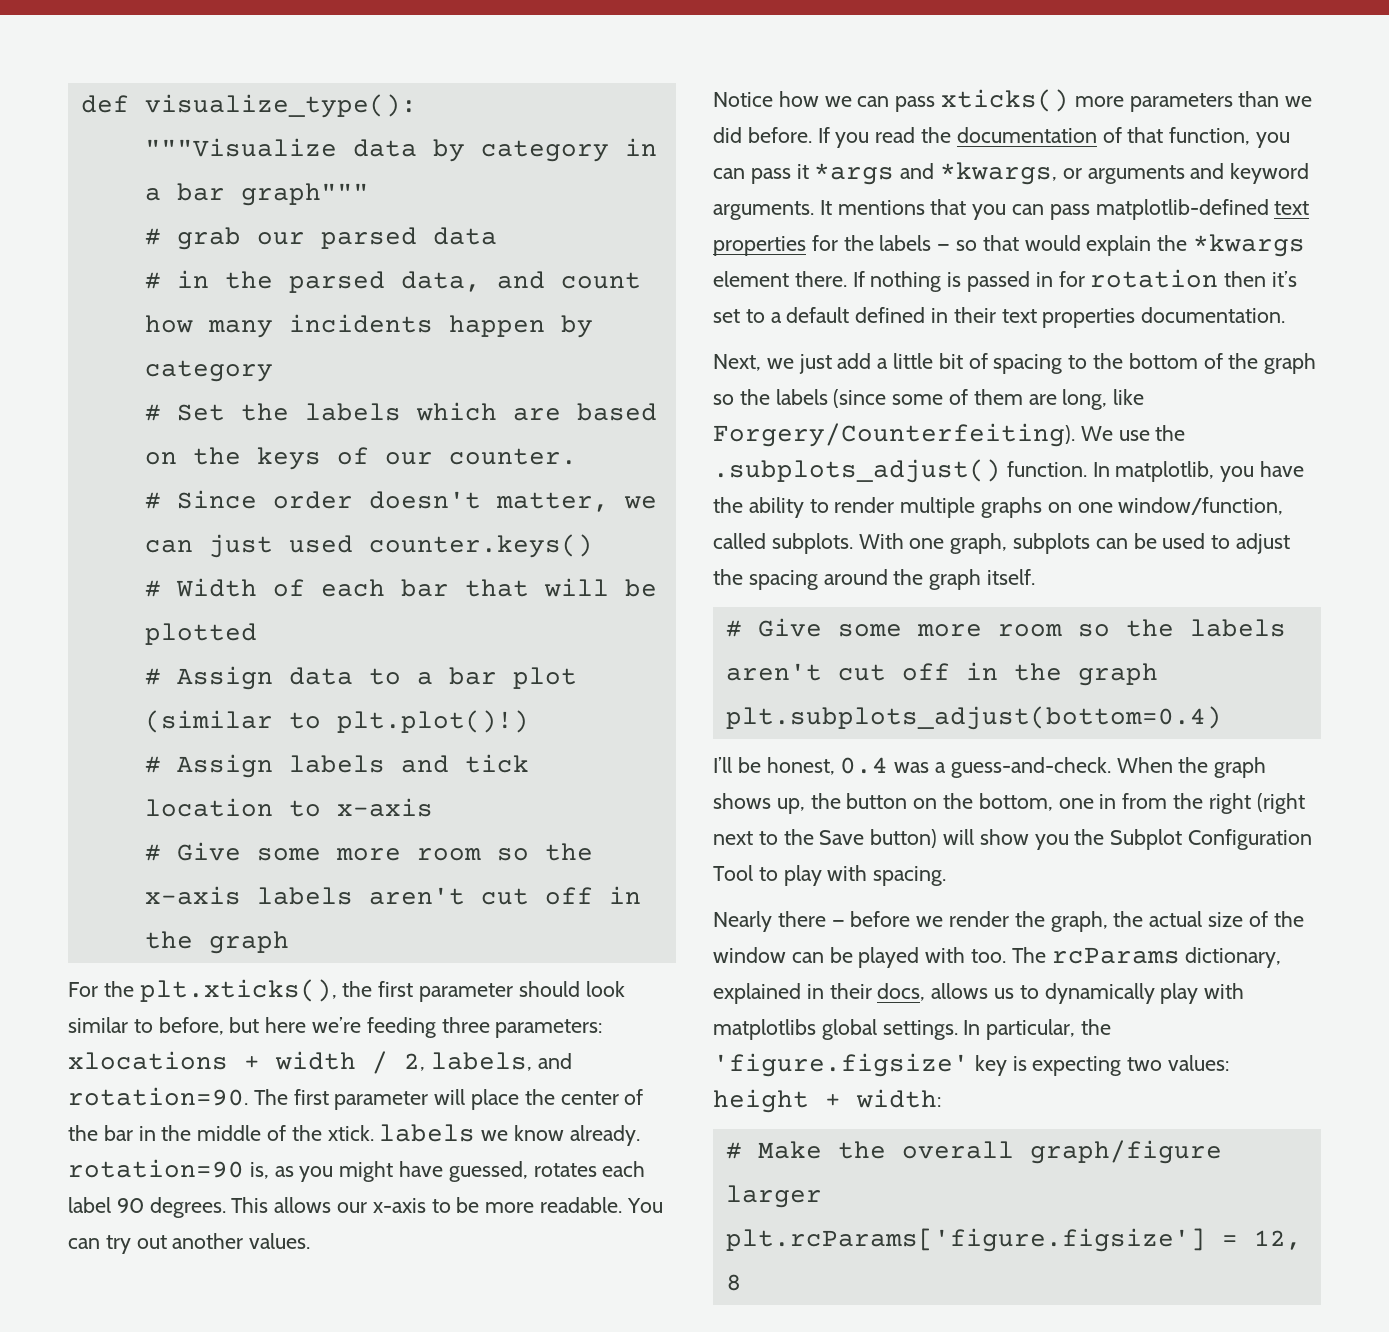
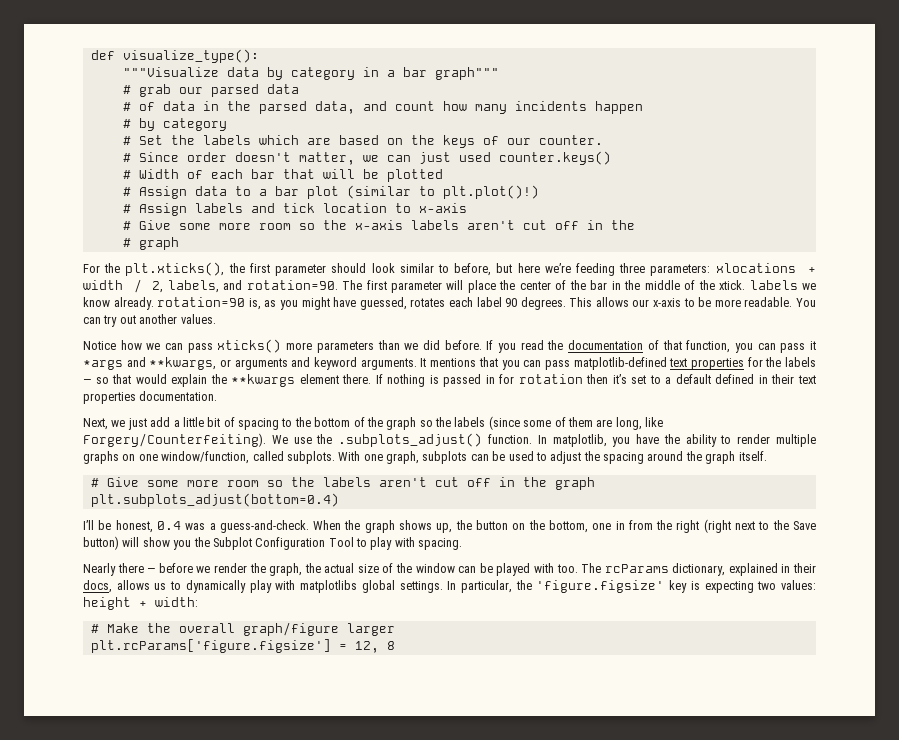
(161, 280) none -> [138,101,195,111] of data
(545, 326) none -> [122,119,131,128] // #
(193, 940) none -> [122,238,131,247] // #
[940,162,1058,185] *kwargs, -> [149,357,217,370] **kwargs,
[1193,234,1306,257] *kwargs -> [231,374,296,387] **kwargs

